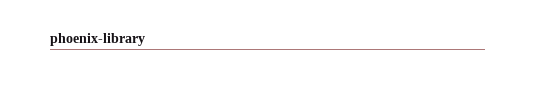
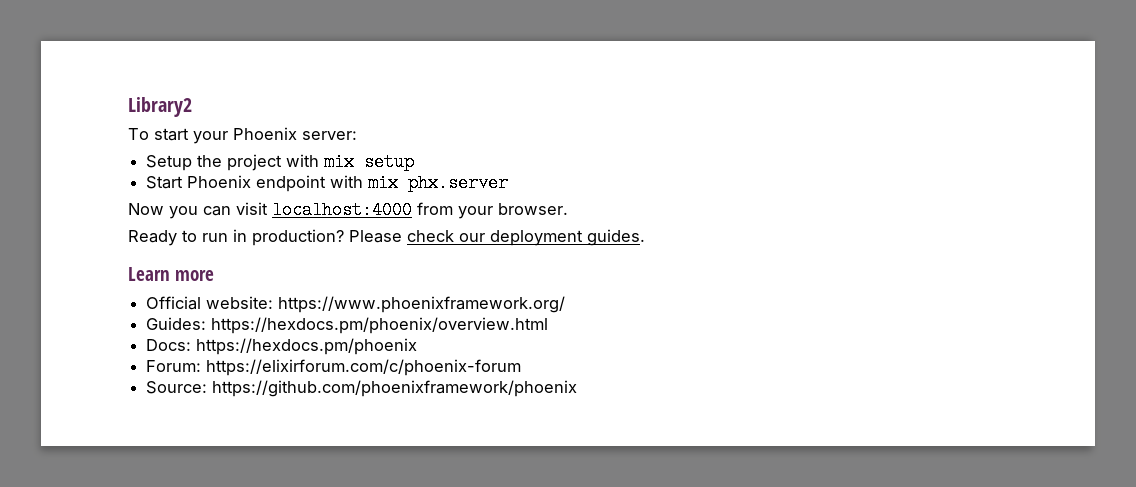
[50,33,145,46] phoenix-library -> [128,97,192,117] [128,127,357,144] [146,153,415,171] [146,174,509,192] [128,201,568,219] [128,229,645,246] [128,267,214,281] [146,296,566,313] [146,317,549,334] [146,338,418,355] [146,359,522,376] [146,380,578,397] Library2 // To start your Phoenix server: // Setup the project with mix setup // Start Phoenix endpoint with mix phx.server // Now you can visit localhost:4000 from your browser. // Ready to run in production? Please check our deployment guides. // Learn more // Official website: https://www.phoenixframework.org/ // Guides: https://hexdocs.pm/phoenix/overview.html // Docs: https://hexdocs.pm/phoenix // Forum: https://elixirforum.com/c/phoenix-forum // Source: https://github.com/phoenixframework/phoenix

